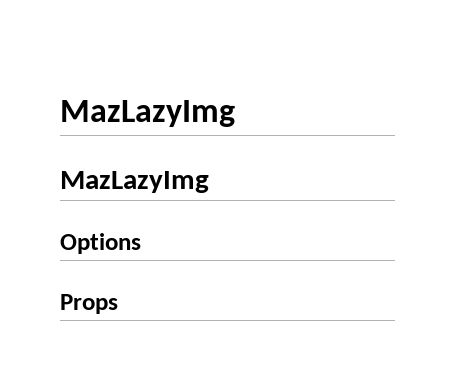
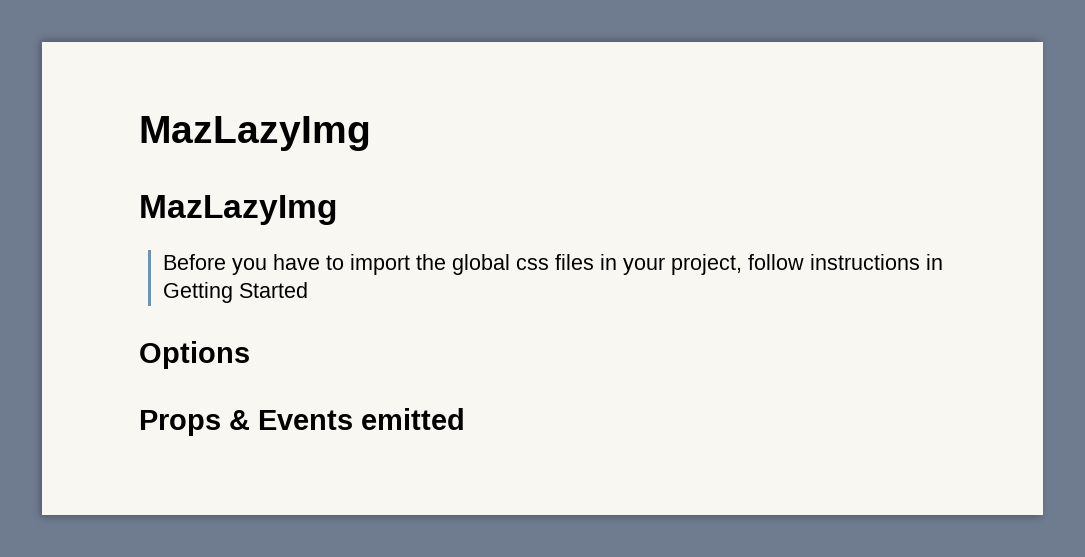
(209, 182) none -> [162,254,943,275] [162,282,308,303] // Before you have to import the global css files in your project, follow instructions in Getting Started
(118, 304) none -> [229,408,465,430] & Events emitted

